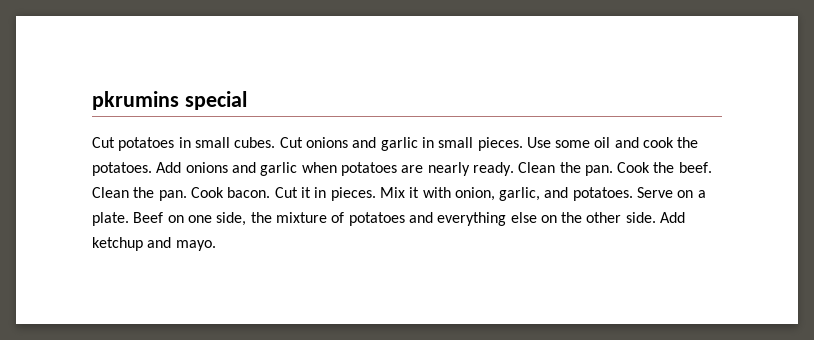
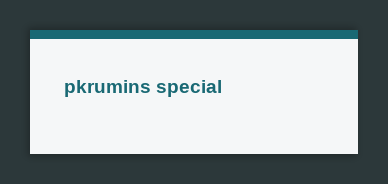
[92,137,699,151] [92,162,712,176] [92,187,706,201] [92,212,686,226] [92,237,216,251] // Cut potatoes in small cubes. Cut onions and garlic in small pieces. Use some oil and cook the potatoes. Add onions and garlic when potatoes are nearly ready. Clean the pan. Cook the beef. Clean the pan. Cook bacon. Cut it in pieces. Mix it with onion, garlic, and potatoes. Serve on a plate. Beef on one side, the mixture of potatoes and everything else on the other side. Add ketchup and mayo. -> (223, 88) none

